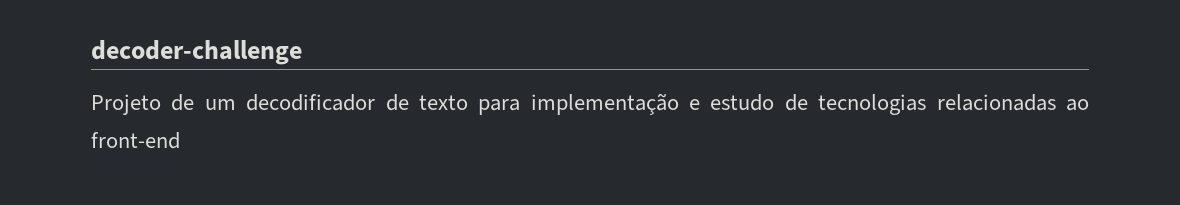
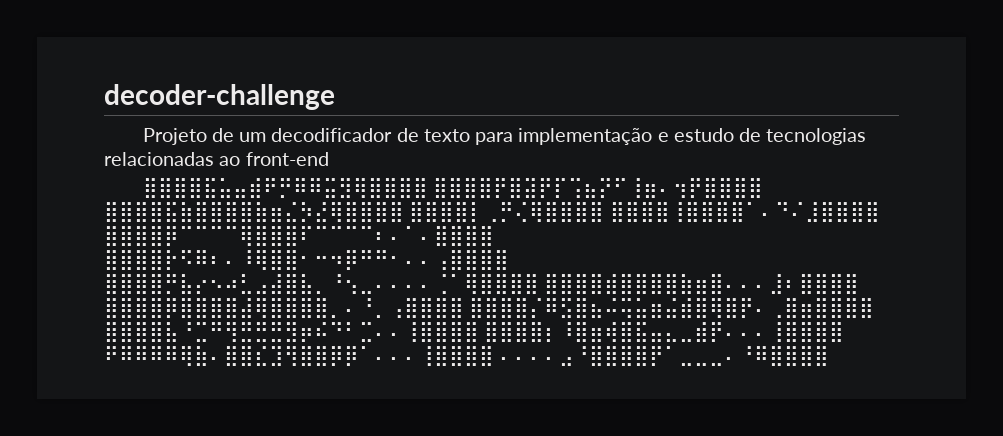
(180, 140) none -> [142,178,763,198] [104,202,880,222] [104,226,494,246] [104,250,509,270] [104,274,860,294] [104,298,875,318] [104,322,845,342] [104,346,830,366] // ⣿⣿⣿⣿⣯⣥⣤⣾⠟⡛⠿⠿⣭⣻⢿⣿⣿⣿⣿ ⣿⣿⣿⣿⡟⣿⣽⡟⡏⢩⣦⡝⠋⢸⣶⠄⢲⡟⣿⣿⣿⣿ ⣿⣿⣿⣿⣯⣷⣿⣿⣿⣿⣷⣶⣌⡳⣜⢿⣿⣿⣿⣿ ⣿⣿⣿⣿⡇⢀⡛⢌⢿⣿⣿⣿⣿ ⣿⣿⣿⣿⢸⣿⣿⣿⣿⠁⠄⠙⠌⣸⣿⣿⣿⣿ ⣿⣿⣿⣿⡿⠉⠉⠉⠉⢿⣿⣿⣿⠏⠉⠉⠉⠉⠆⠄⠁⠄⣿⣿⣿⣿ ⣿⣿⣿⣿⡗⠫⠿⠆⠄⠸⢿⣿⣿⠂⠒⠲⡿⠛⠛⠂⠄⠄⢠⣿⣿⣿⣿ ⣿⣿⣿⣿⡛⣧⡔⠢⠴⣃⣠⣼⣿⣧⡀⠘⢢⣀⠄⠄⠄⠄⢈⠁⢿⣿⣿⣿⣿ ⣿⣿⣿⣿⣾⣿⣿⣿⣿⣷⣶⣿⠄⠄⠄⣸⠆⣿⣿⣿⣿ ⣿⣿⣿⣿⡿⣿⣿⣿⣿⣼⢿⣿⣿⣿⣿⡀⠄⠘⡀⢠⣿⣿⣿⣿ ⣿⣿⣿⣿⡌⠿⣫⣿⣦⠬⢭⣥⣶⣬⣾⣿⢿⣿⡟⠄⢀⣿⣶⣿⣿⣿⣿ ⣿⣿⣿⣿⣧⠘⣉⠛⢻⣛⣛⣛⣻⡶⠮⠙⠃⣉⠄⠄⢸⣿⣿⣿⣿ ⣿⣿⣿⣿⡆⠸⣿⣶⢾⣿⣯⣤⣄⣀⣾⡟⠄⠄⠄⢸⣿⣿⣿⣿ ⠟⠿⠿⠿⠿⢿⣷⠄⣿⣿⣎⣹⢻⣿⣿⡿⡿⠁⠄⠄⠄⢸⣿⣿⣿⣿ ⠄⠄⠄⠄⣠⠘⣿⣿⣿⣿⡟⠁⣀⣀⣀⠄⠘⠿⣿⣿⣿⣿

